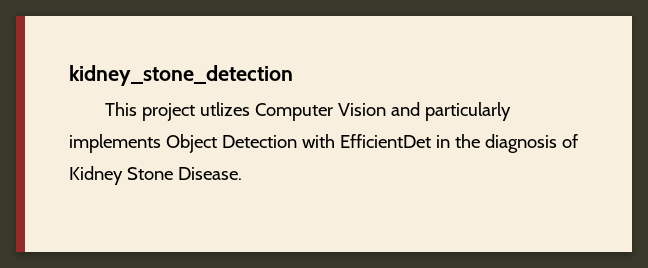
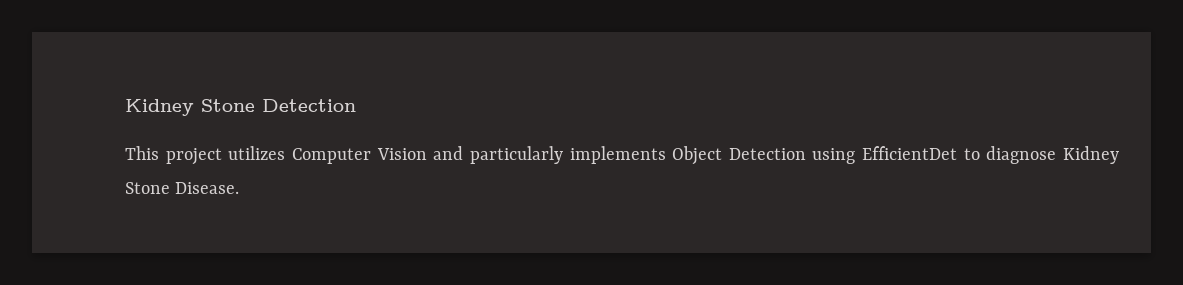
[69,65,293,86] kidney_stone_detection -> [125,99,356,116] Kidney Stone Detection
[200,102,251,116] utlizes -> [228,146,286,160] utilizes
[301,134,578,153] with EfficientDet in the diagnosis of -> [812,146,1057,164] using EfficientDet to diagnose

